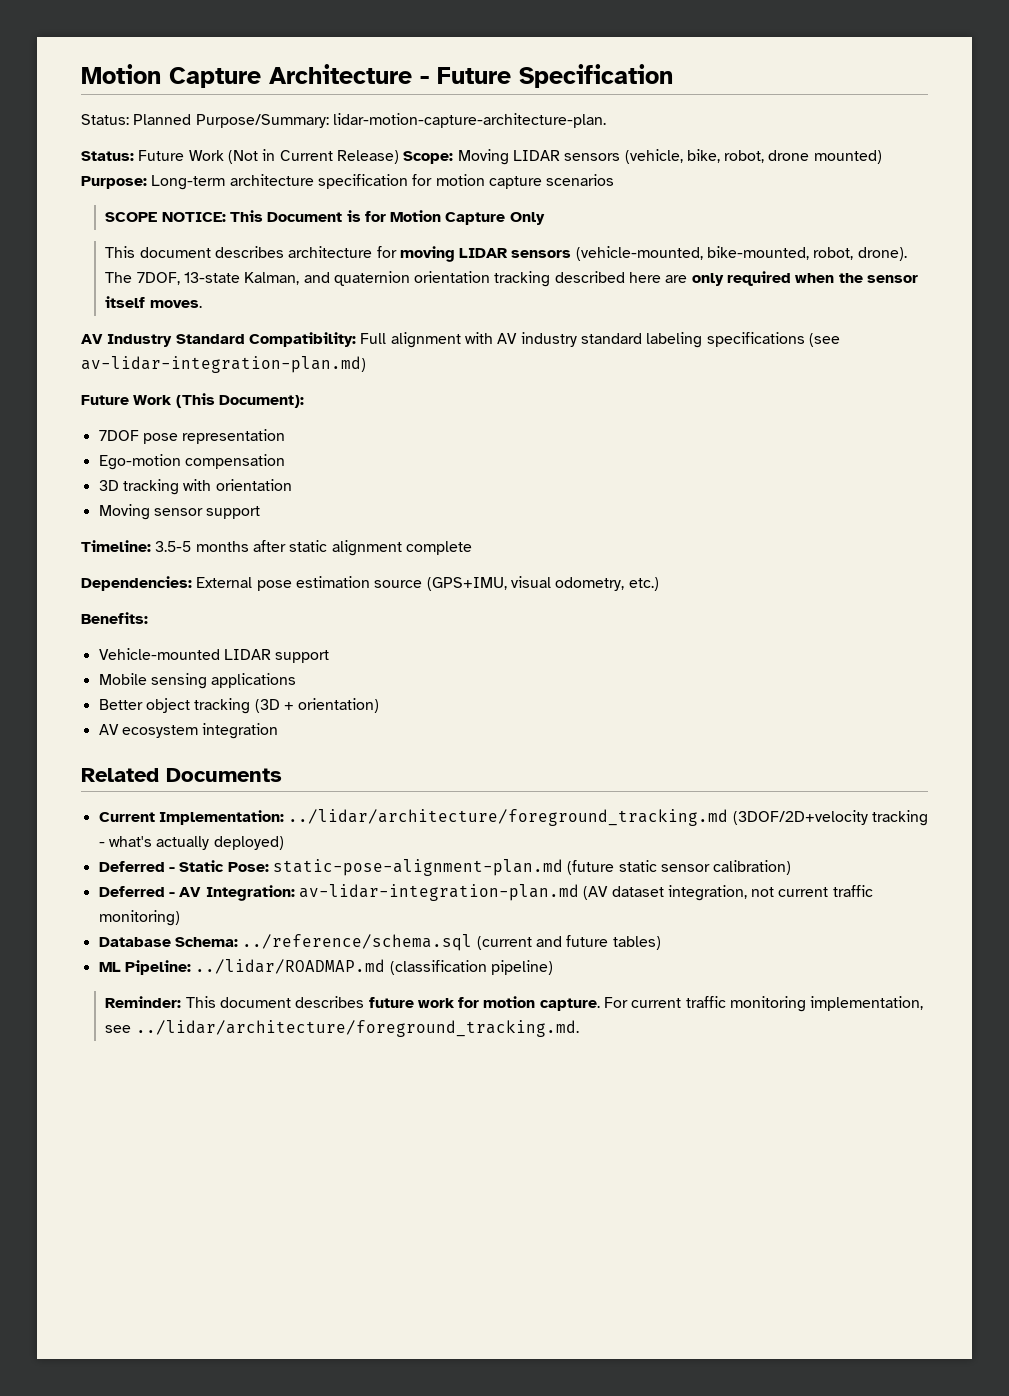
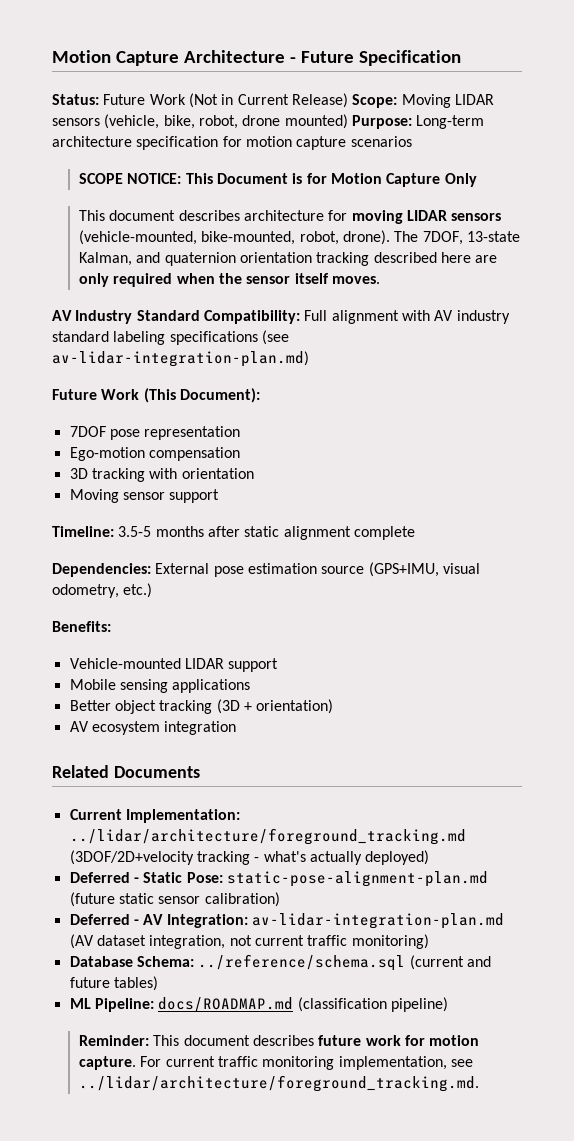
[81,113,606,128] // Status: Planned Purpose/Summary: lidar-motion-capture-architecture-plan. -> (461, 58) none
[195,959,386,974] ../lidar/ROADMAP.md -> [158,997,294,1012] docs/ROADMAP.md

